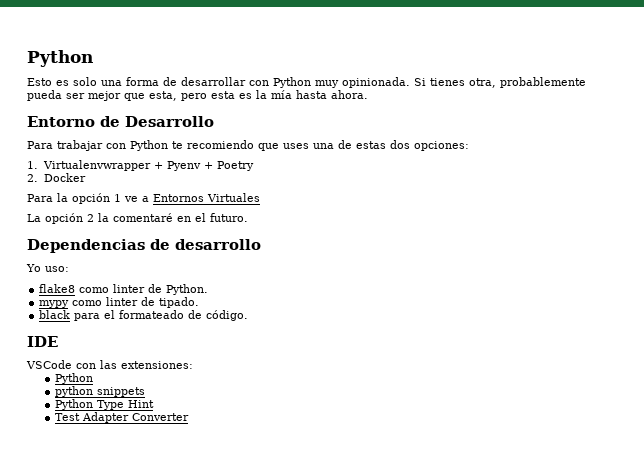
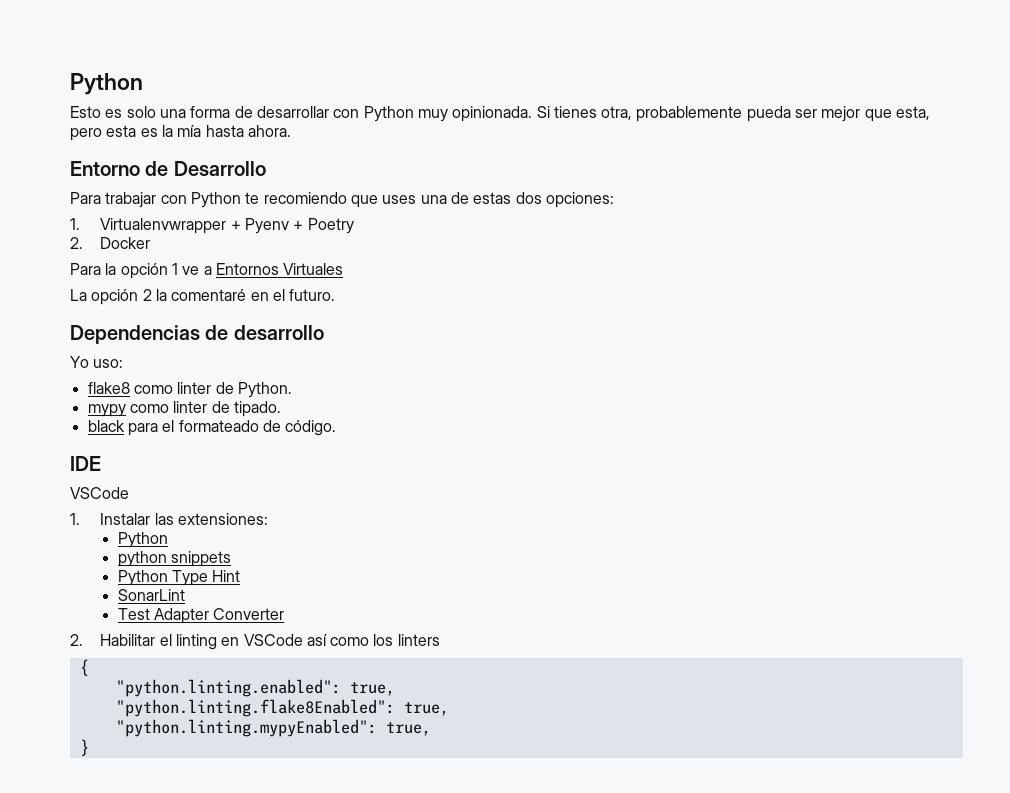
[76,363,96,369] con -> [70,513,151,525] // 1. Instalar
(154, 404) none -> [117,589,185,601] // SonarLint
(189, 417) none -> [70,634,440,650] [79,659,89,676] [115,679,395,697] [115,699,449,717] [115,719,431,737] [79,739,89,756] // 2. Habilitar el linting en VSCode así como los linters // { // "python.linting.enabled": true, // "python.linting.flake8Enabled": true, // "python.linting.mypyEnabled": true, // }

